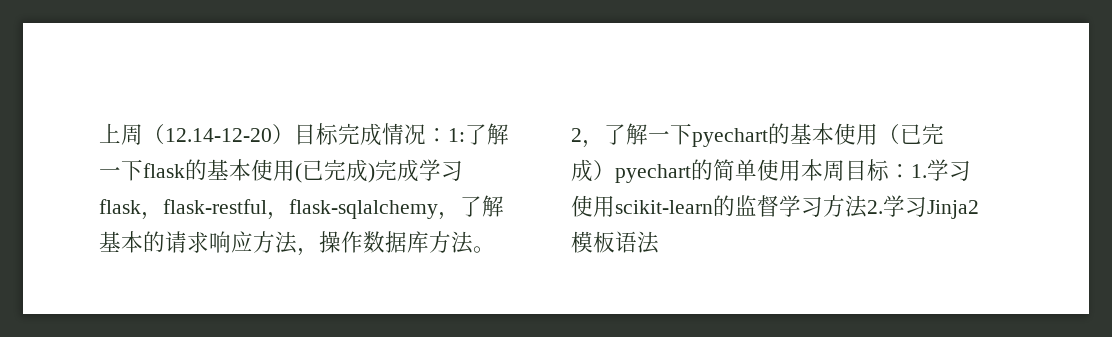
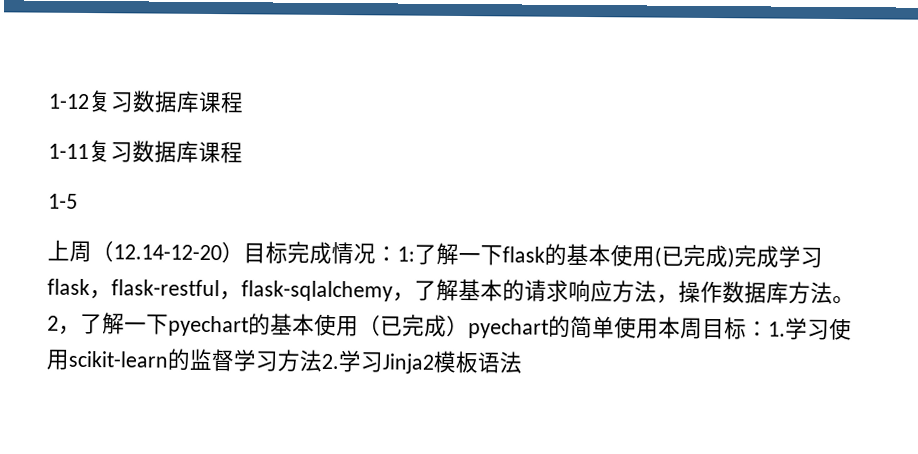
(99, 133) none -> [48,90,244,114] [48,140,243,164] [48,193,78,209] 1-12复习数据库课程 // 1-11复习数据库课程 // 1-5 //

